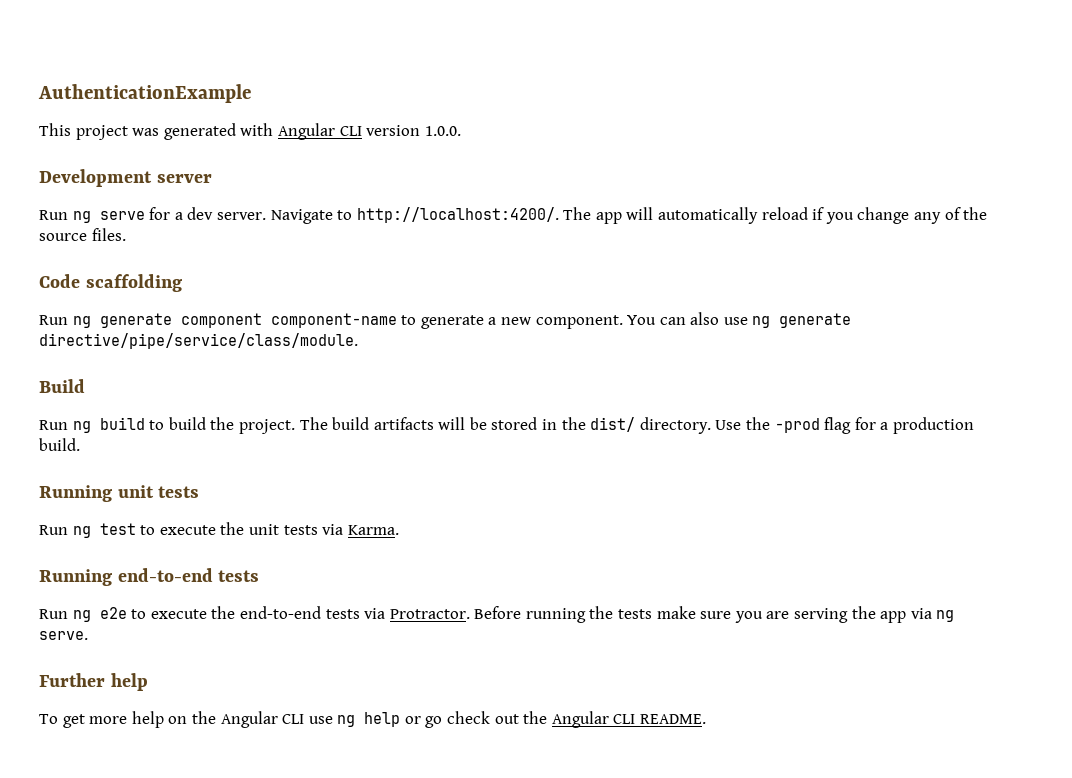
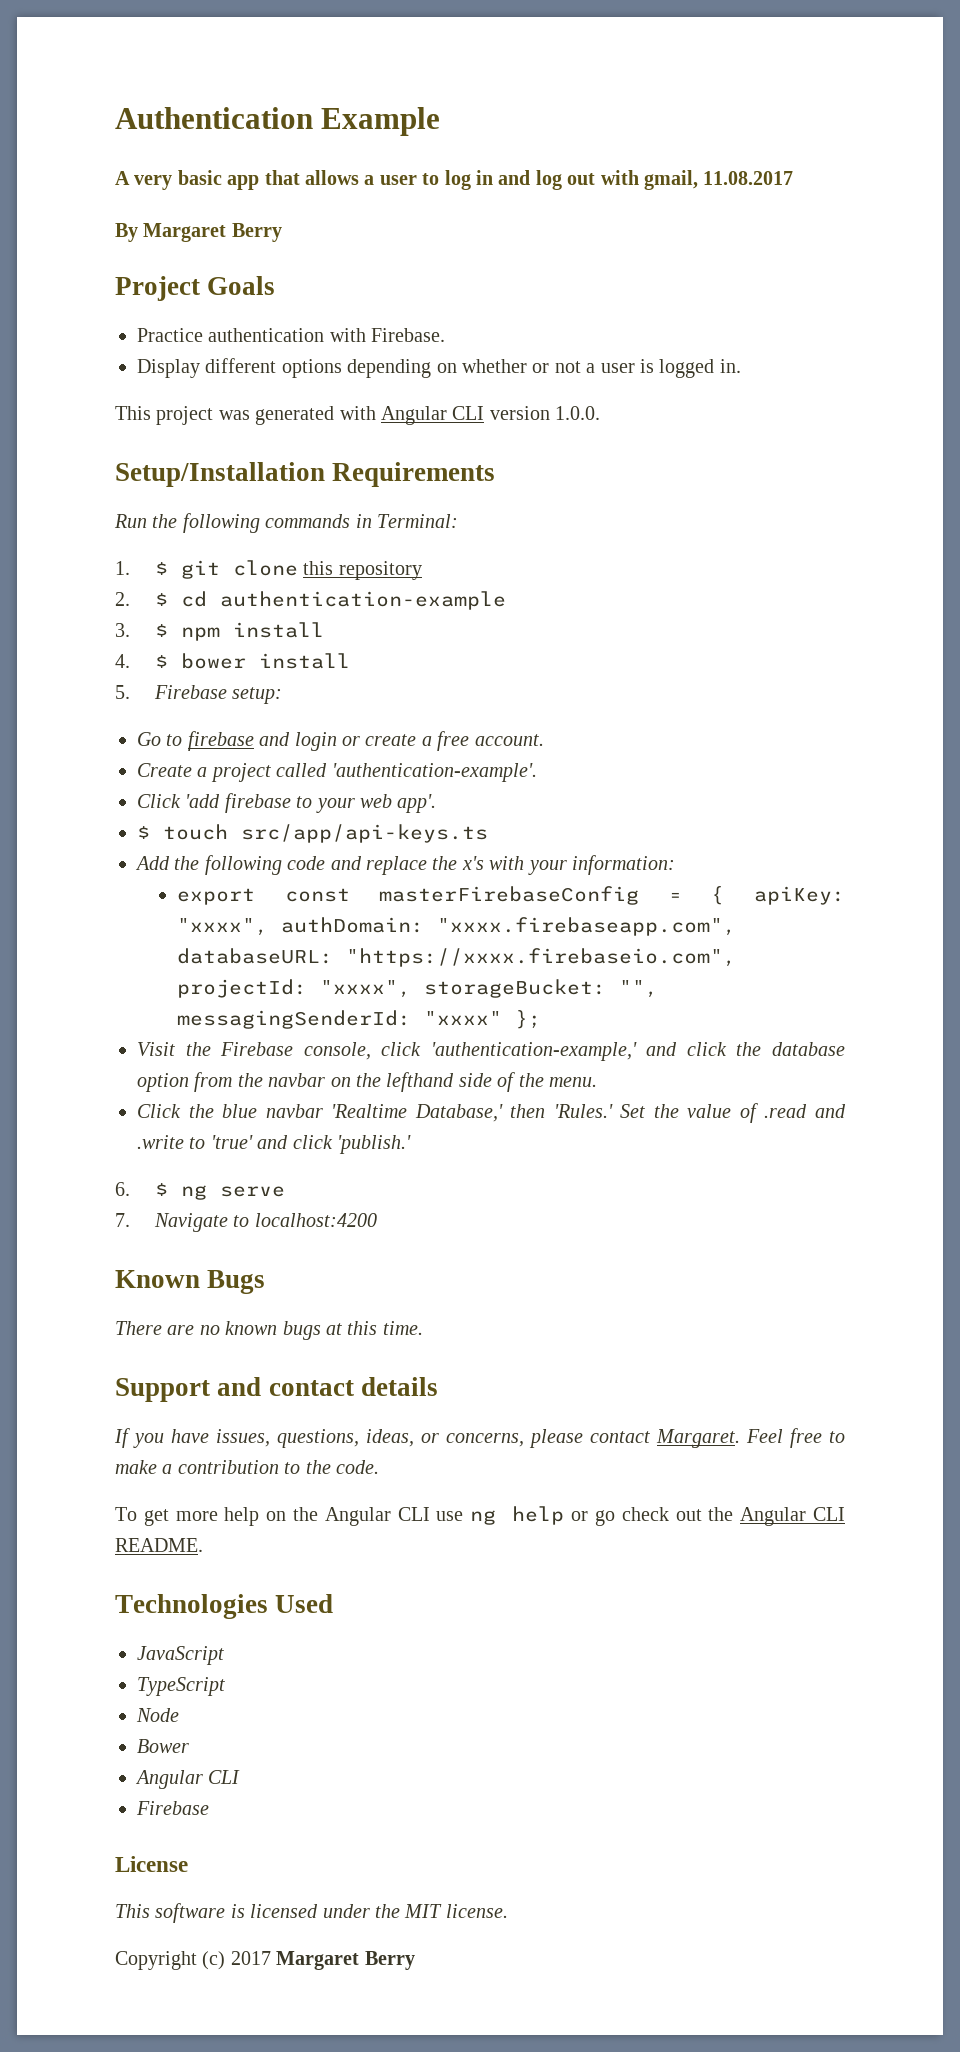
[38,84,251,103] AuthenticationExample -> [115,107,441,136] [115,170,794,190] [115,223,282,242] [115,276,276,301] [137,328,446,342] [137,358,741,378] Authentication Example // A very basic app that allows a user to log in and log out with gmail, 11.08.2017 // By Margaret Berry // Project Goals // Practice authentication with Firebase. // Display different options depending on whether or not a user is logged in.
[39,169,212,187] [39,207,988,224] [39,228,126,241] [39,274,182,292] [39,312,852,329] [39,333,358,349] [39,379,85,393] [39,417,974,434] [39,438,80,451] [39,485,200,502] [39,522,399,538] [39,568,260,586] [39,606,955,623] [39,631,88,640] [39,673,148,691] Development server // Run ng serve for a dev server. Navigate to http://localhost:4200/. The app will automatically reload if you change any of the source files. // Code scaffolding // Run ng generate component component-name to generate a new component. You can also use ng generate directive/pipe/service/class/module. // Build // Run ng build to build the project. The build artifacts will be stored in the dist/ directory. Use the -prod flag for a production build. // Running unit tests // Run ng test to execute the unit tests via Karma. // Running end-to-end tests // Run ng e2e to execute the end-to-end tests via Protractor. Before running the tests make sure you are serving the app via ng serve. // Further help -> [115,462,496,487] [114,513,458,533] [115,560,422,580] [115,591,506,610] [115,622,324,641] [115,653,350,669] [115,685,283,704] [137,731,544,751] [137,763,537,782] [137,793,437,813] [137,824,488,843] [135,855,675,875] [176,886,846,905] [176,917,736,936] [176,948,736,967] [176,979,658,998] [176,1010,541,1029] [137,1042,845,1061] [137,1072,597,1092] [137,1103,847,1123] [137,1135,411,1154] [115,1182,285,1200] [115,1213,377,1232] [115,1270,266,1294] [115,1321,423,1340] [115,1377,438,1402] [114,1428,845,1448] [115,1460,379,1474] Setup/Installation Requirements // Run the following commands in Terminal: // 1. $ git clone this repository // 2. $ cd authentication-example // 3. $ npm install // 4. $ bower install // 5. Firebase setup: // Go to firebase and login or create a free account. // Create a project called 'authentication-example'. // Click 'add firebase to your web app'. // $ touch src/app/api-keys.ts // Add the following code and replace the x's with your information: // export const masterFirebaseConfig = { apiKey: "xxxx", authDomain: "xxxx.firebaseapp.com", databaseURL: "https://xxxx.firebaseio.com", projectId: "xxxx", storageBucket: "", messagingSenderId: "xxxx" }; // Visit the Firebase console, click 'authentication-example,' and click the database option from the navbar on the lefthand side of the menu. // Click the blue navbar 'Realtime Database,' then 'Rules.' Set the value of .read and .write to 'true' and click 'publish.' // 6. $ ng serve // 7. Navigate to localhost:4200 // Known Bugs // There are no known bugs at this time. // Support and contact details // If you have issues, questions, ideas, or concerns, please contact Margaret. Feel free to make a contribution to the code.
(707, 719) none -> [115,1594,334,1619] [137,1646,224,1665] [137,1677,225,1696] [136,1708,179,1722] [137,1739,189,1753] [135,1770,241,1789] [136,1801,209,1815] [115,1856,188,1872] [115,1903,508,1923] [115,1951,415,1970] // Technologies Used // JavaScript // TypeScript // Node // Bower // Angular CLI // Firebase // License // This software is licensed under the MIT license. // Copyright (c) 2017 Margaret Berry

